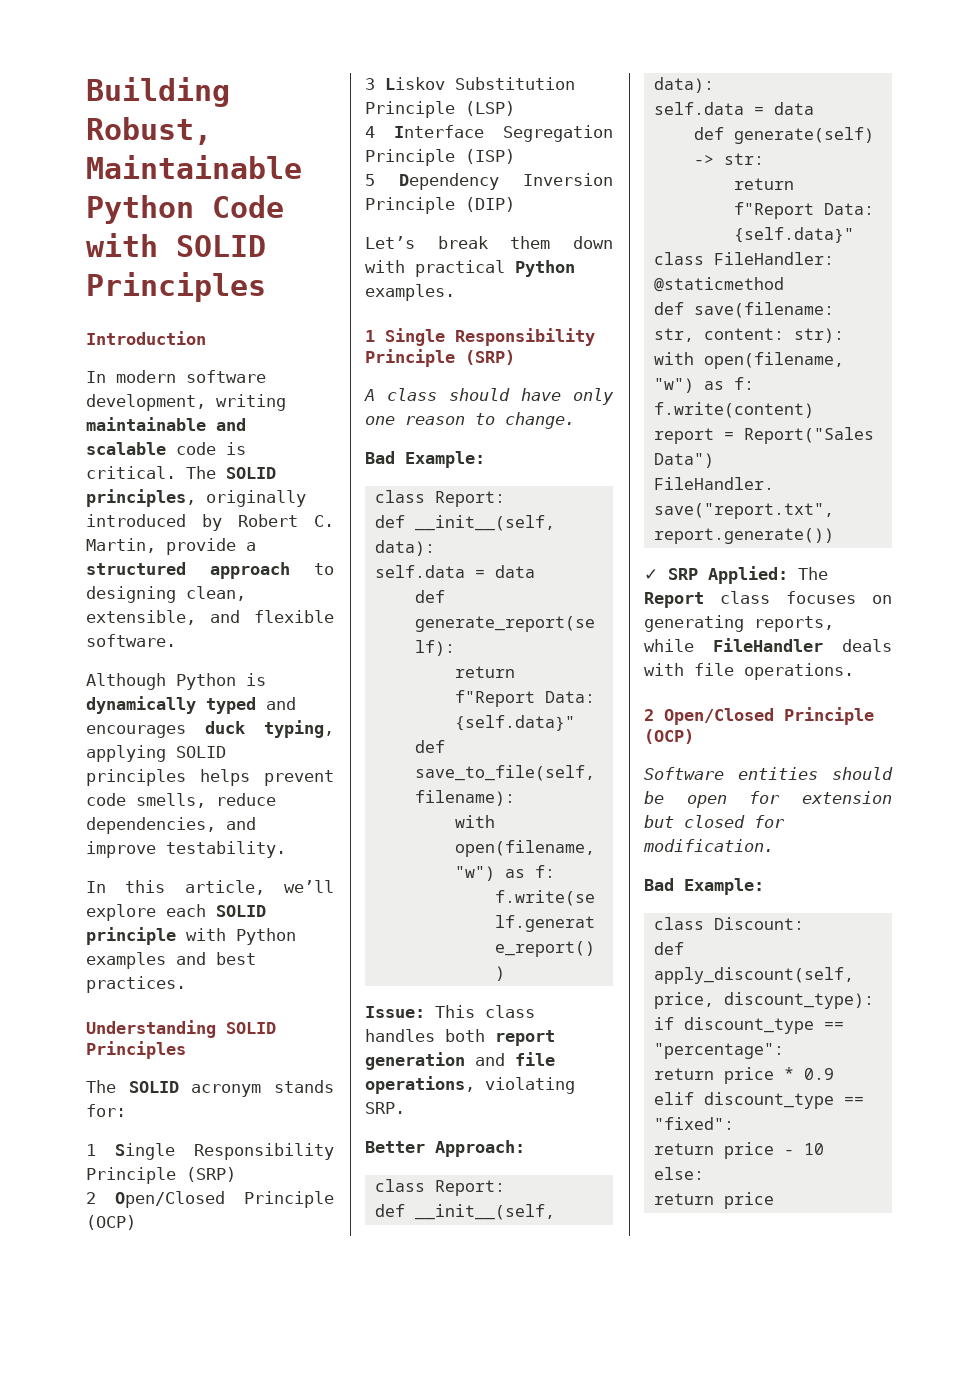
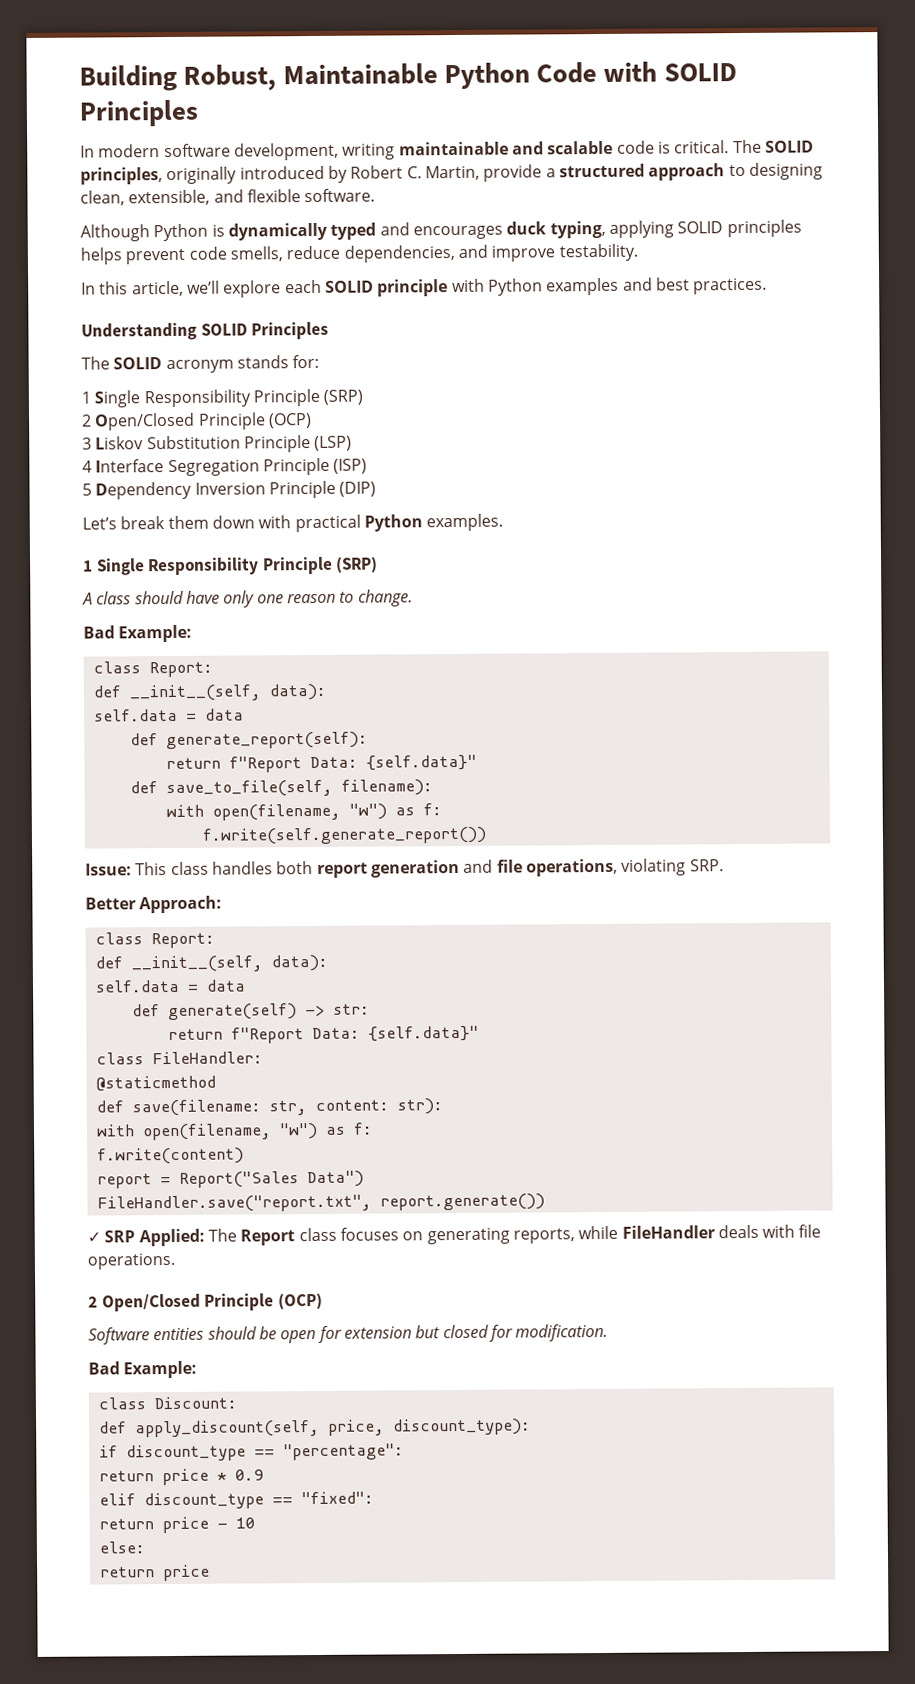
[86,331,206,345] // Introduction -> (198, 113) none

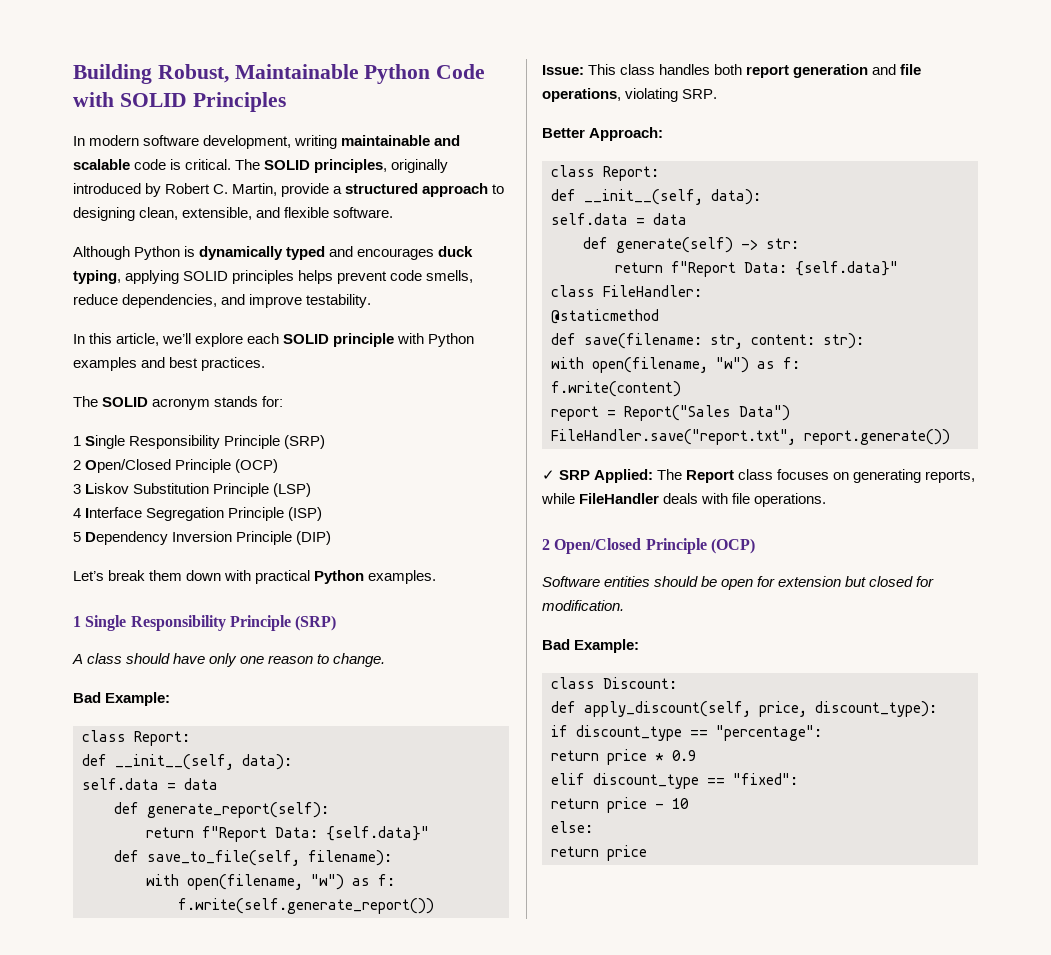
[81,321,330,341] // Understanding SOLID Principles -> (266, 364) none

